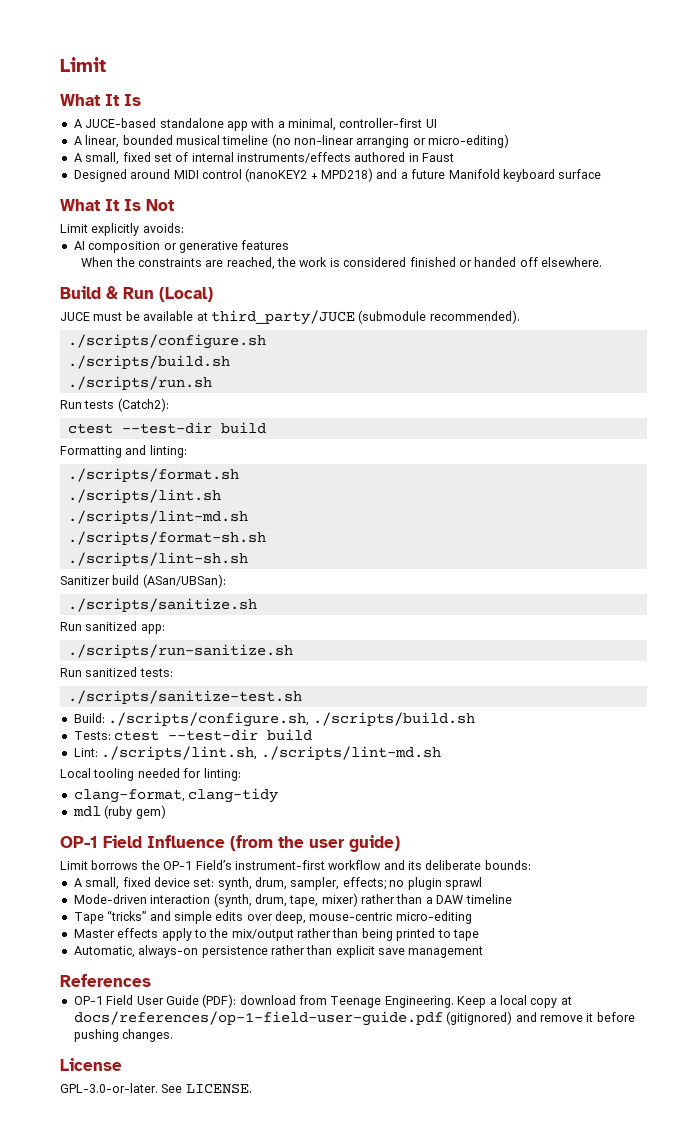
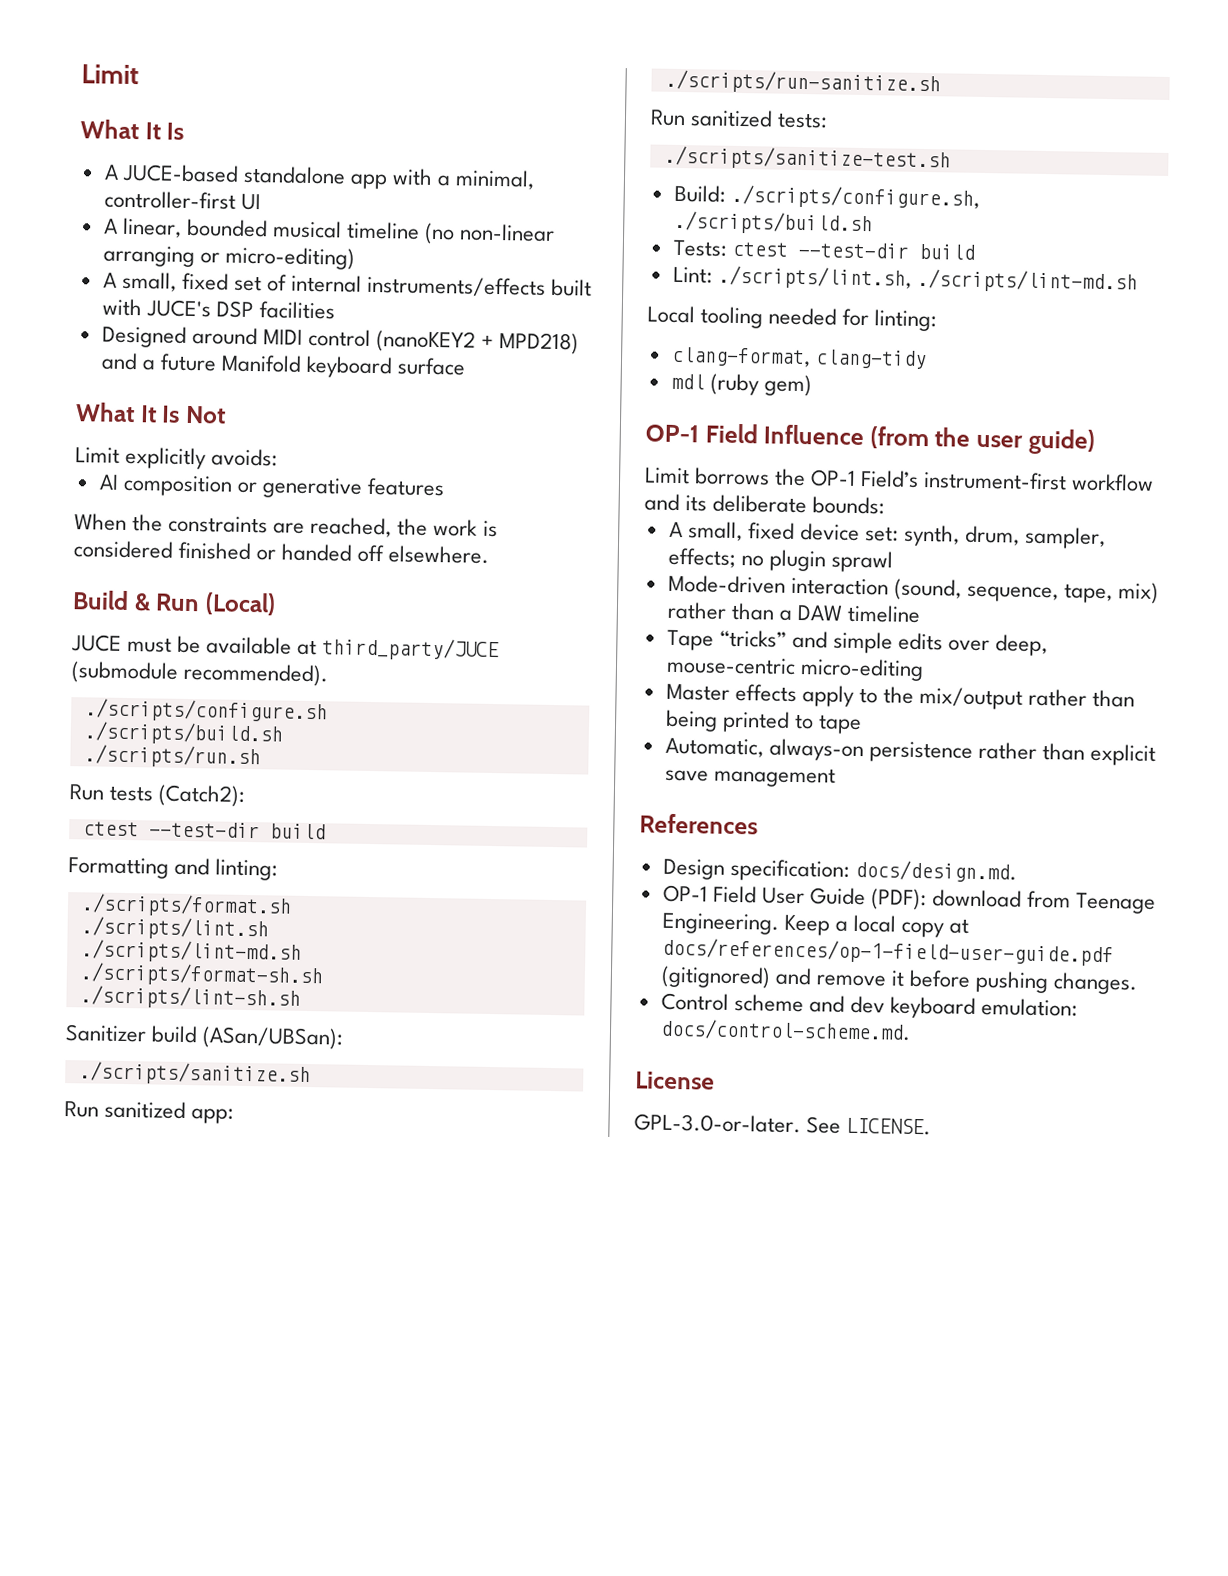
[354,152,455,162] authored in Faust -> [551,278,593,297] [101,298,335,320] built with JUCE's DSP facilities
[213,893,358,907] (synth, drum, tape, mixer) -> [893,578,1160,604] (sound, sequence, tape, mix)
(151, 980) none -> [662,858,1017,883] // Design specification: docs/design.md.
(174, 1035) none -> [660,992,1079,1019] [659,1018,911,1042] // Control scheme and dev keyboard emulation: docs/control-scheme.md.

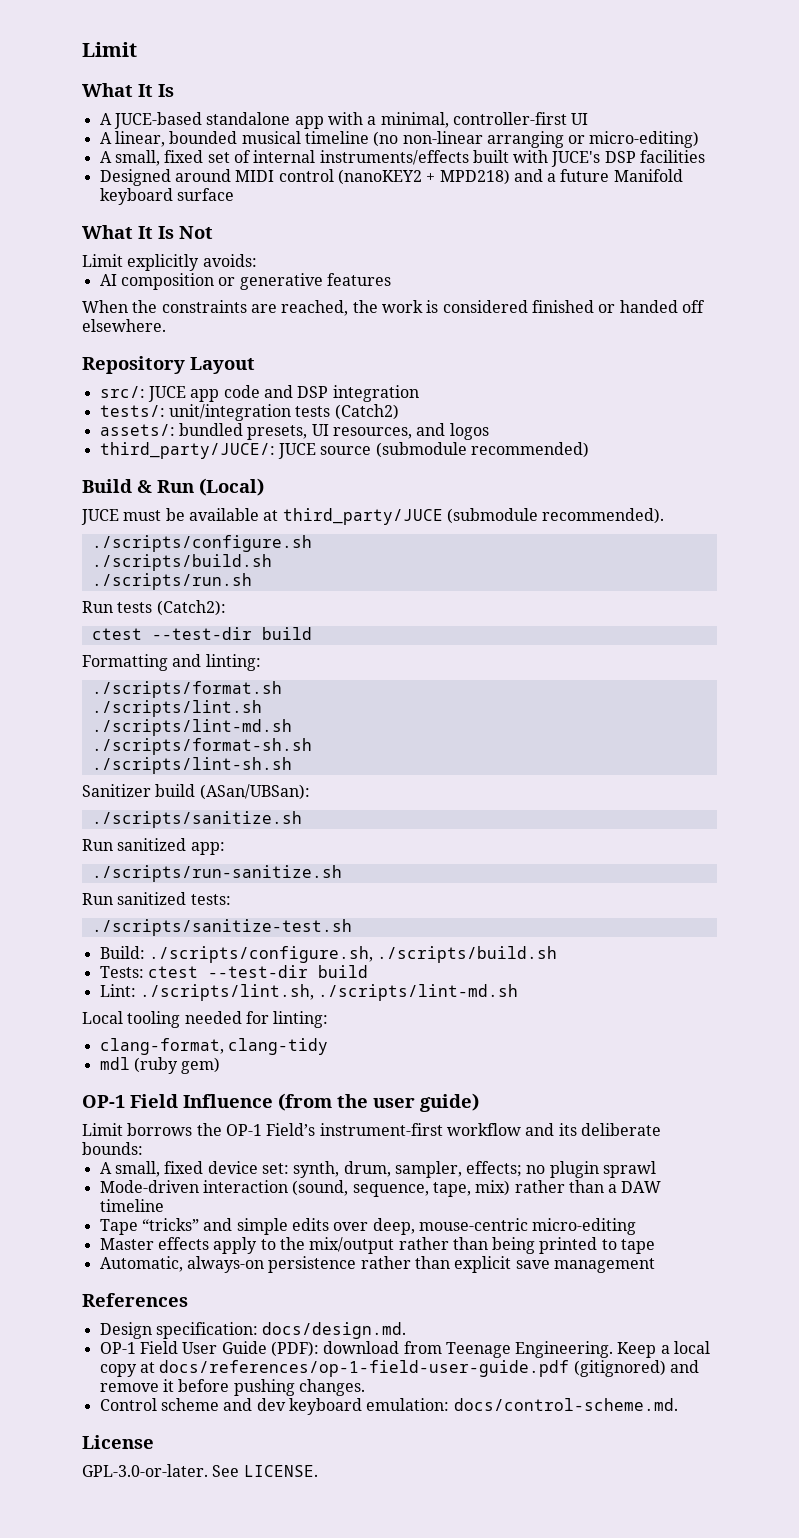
(490, 554) none -> [82,356,255,374] [99,385,419,402] [99,404,399,421] [99,423,489,440] [99,442,589,459] // Repository Layout // src/: JUCE app code and DSP integration // tests/: unit/integration tests (Catch2) // assets/: bundled presets, UI resources, and logos // third_party/JUCE/: JUCE source (submodule recommended)

